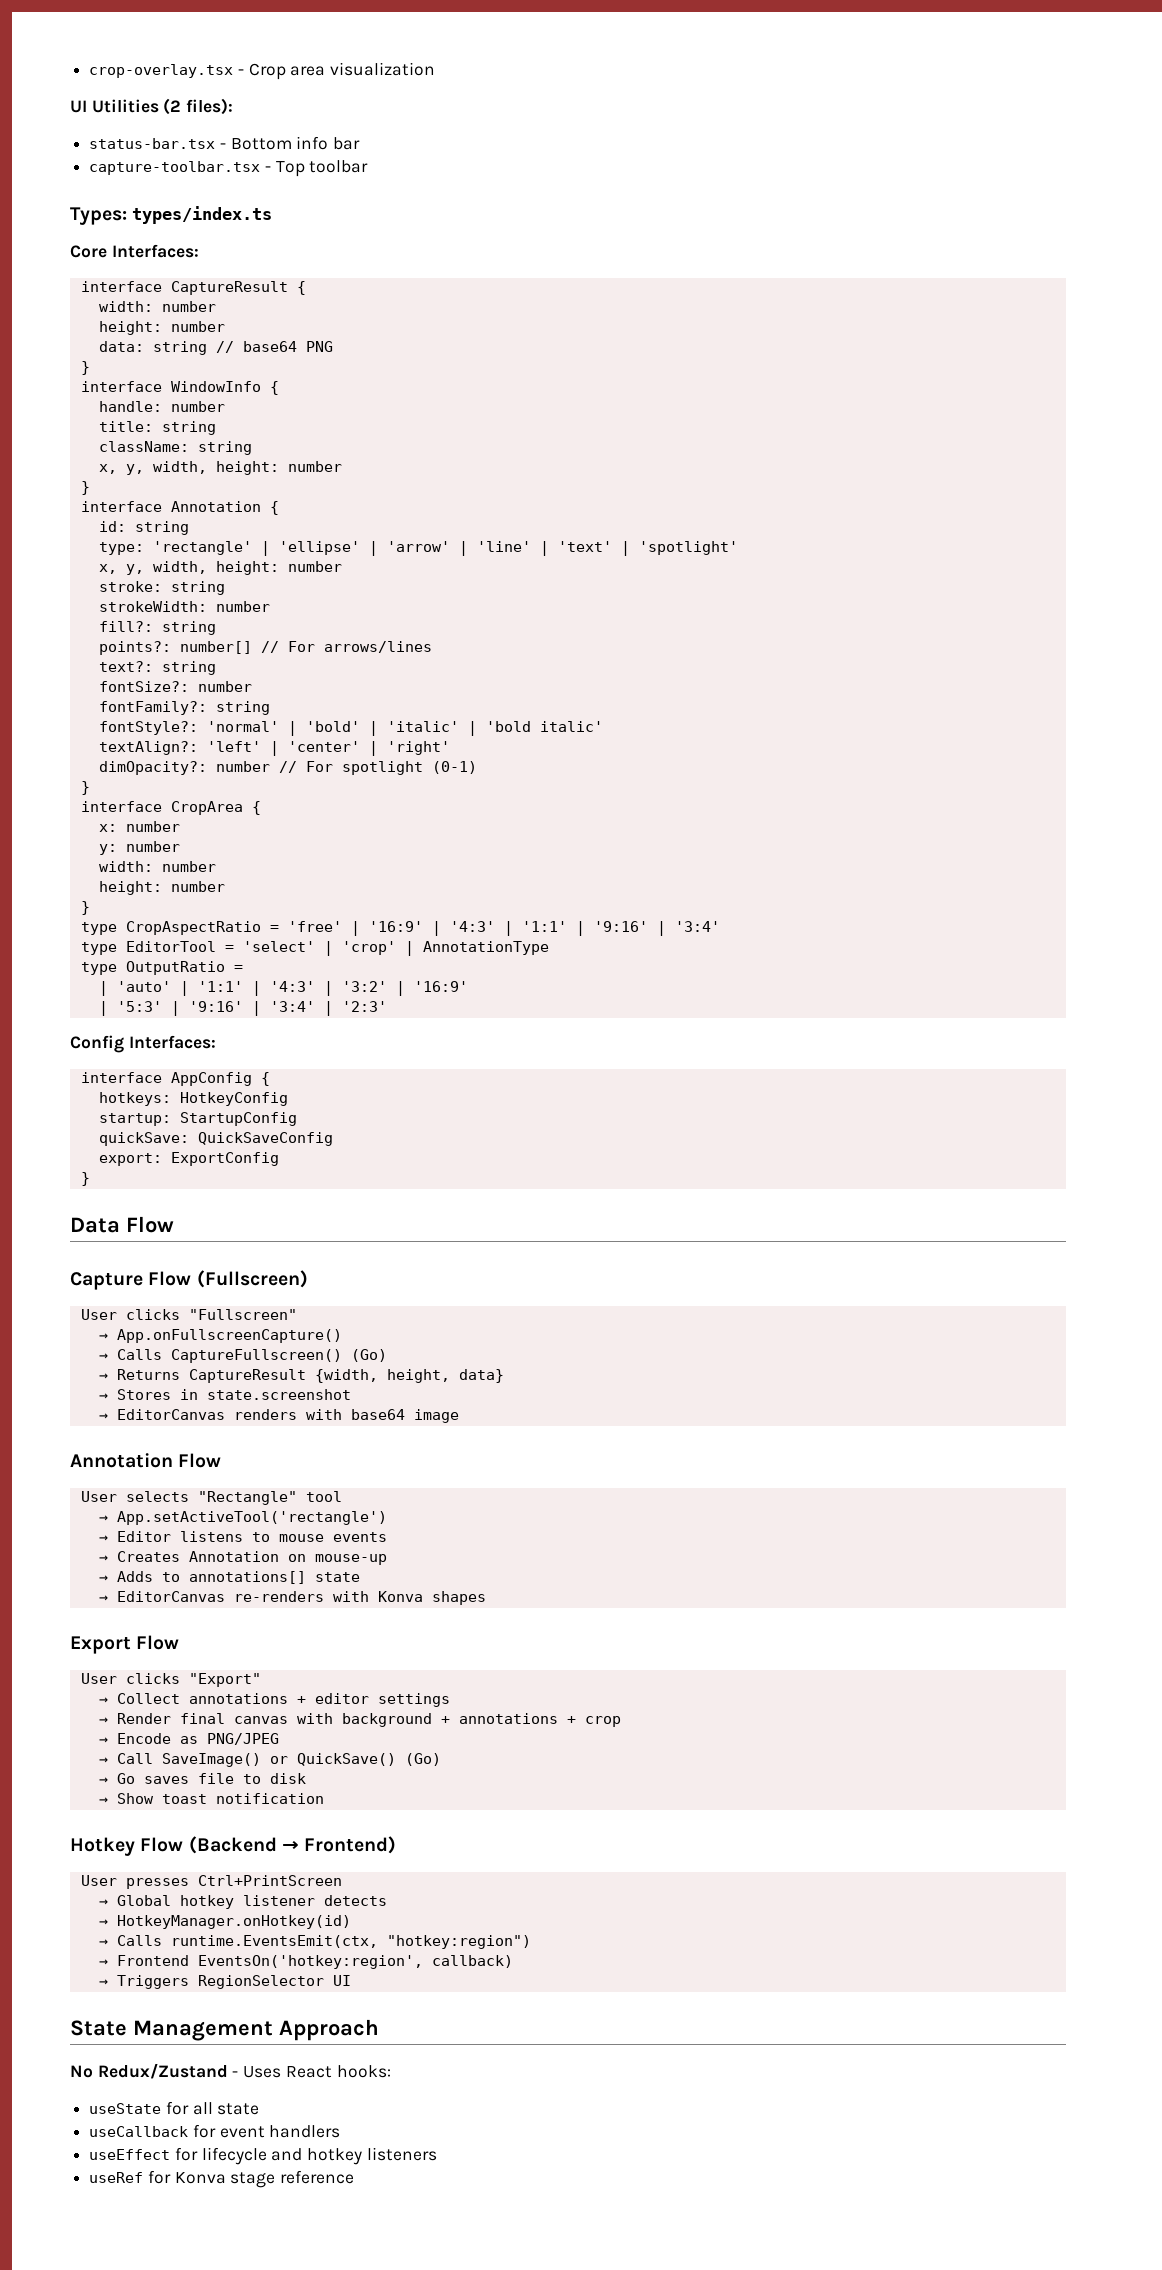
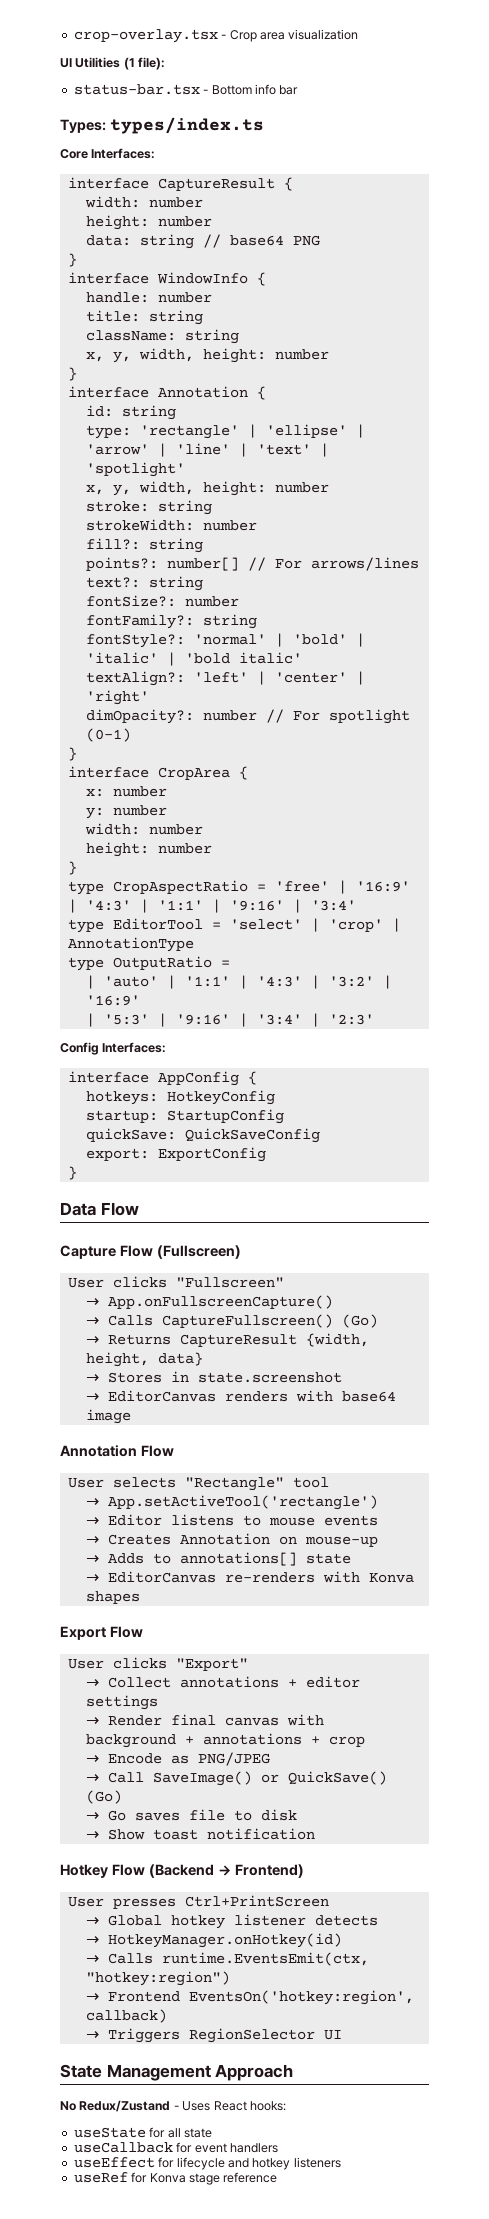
[163,98,234,115] (2 files): -> [123,57,166,70] (1 file):
[89,160,369,177] // capture-toolbar.tsx - Top toolbar -> (299, 90) none

